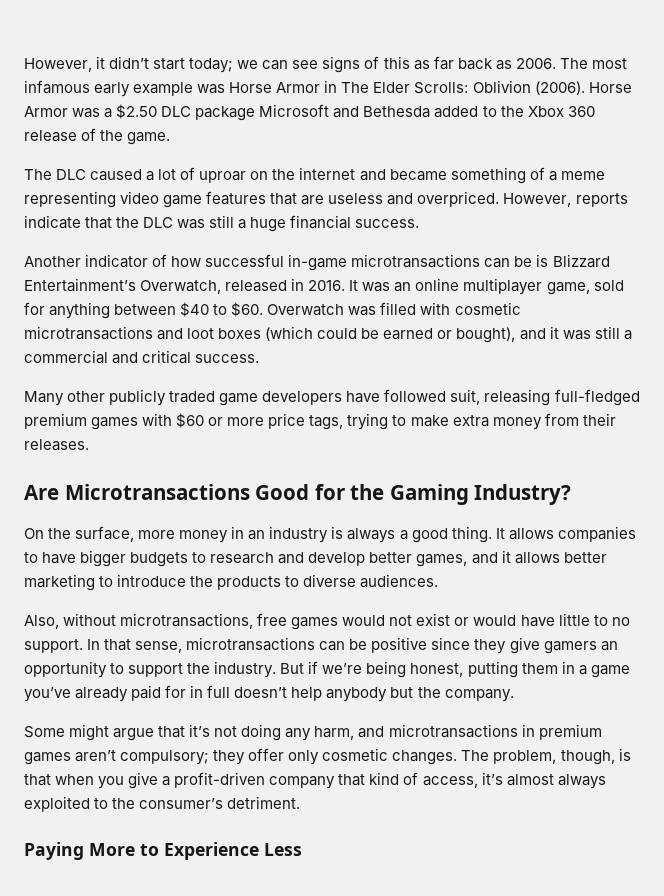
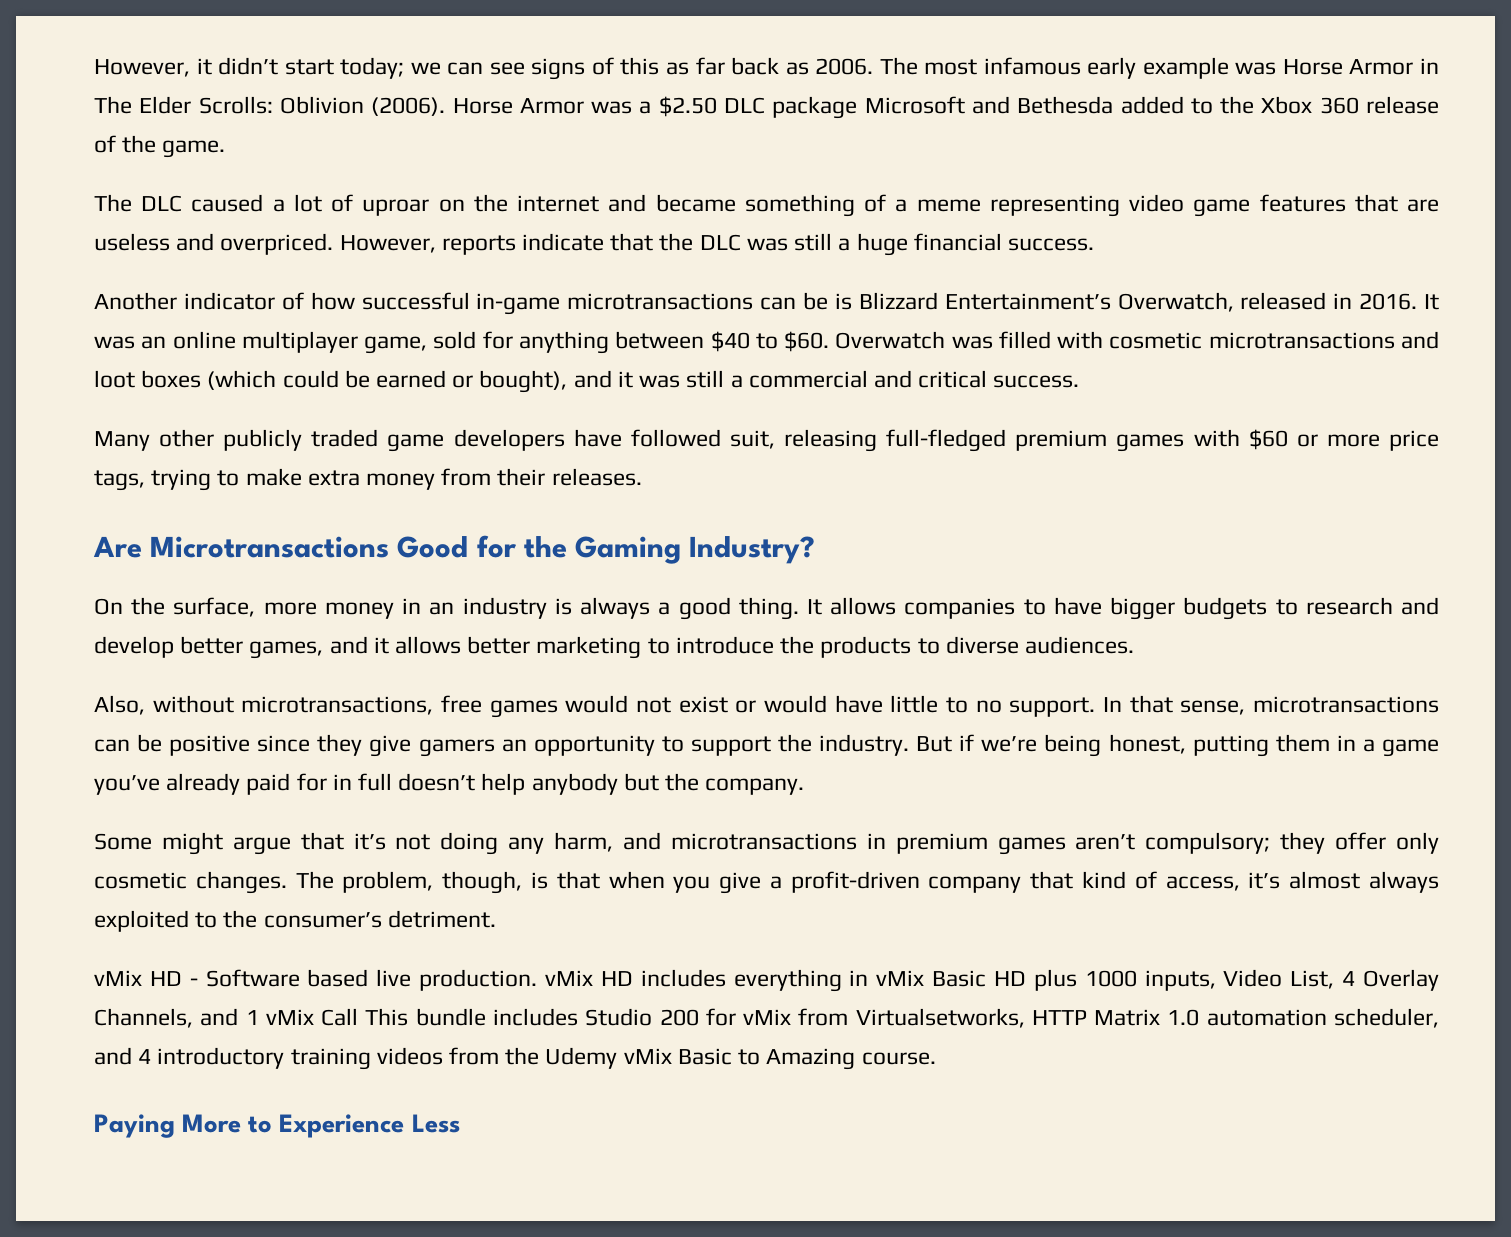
(301, 802) none -> [94,969,1440,992] [94,1008,1440,1028] [94,1047,936,1070] // vMix HD - Software based live production. vMix HD includes everything in vMix Basic HD plus 1000 inputs, Video List, 4 Overlay Channels, and 1 vMix Call This bundle includes Studio 200 for vMix from Virtualsetworks, HTTP Matrix 1.0 automation scheduler, and 4 introductory training videos from the Udemy vMix Basic to Amazing course.

